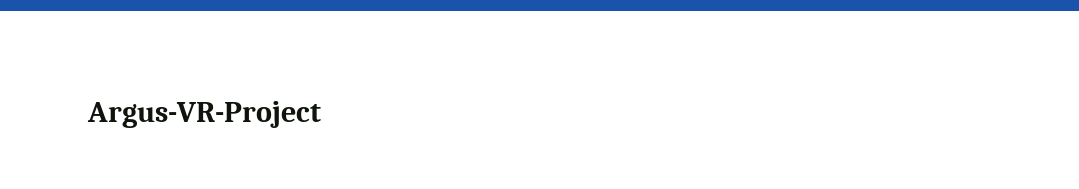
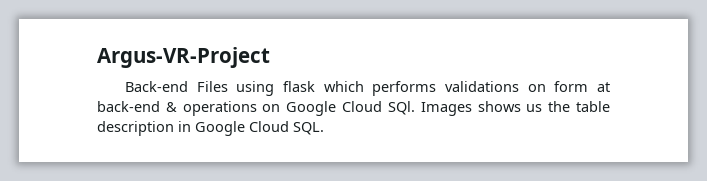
(321, 114) none -> [124,81,610,96] [97,101,610,116] [97,121,324,136] // Back-end Files using flask which performs validations on form at back-end & operations on Google Cloud SQl. Images shows us the table description in Google Cloud SQL.

